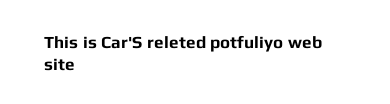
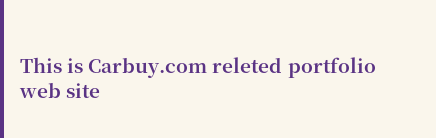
[101,35,284,52] Car'S releted potfuliyo -> [88,57,376,78] Carbuy.com releted portfolio

